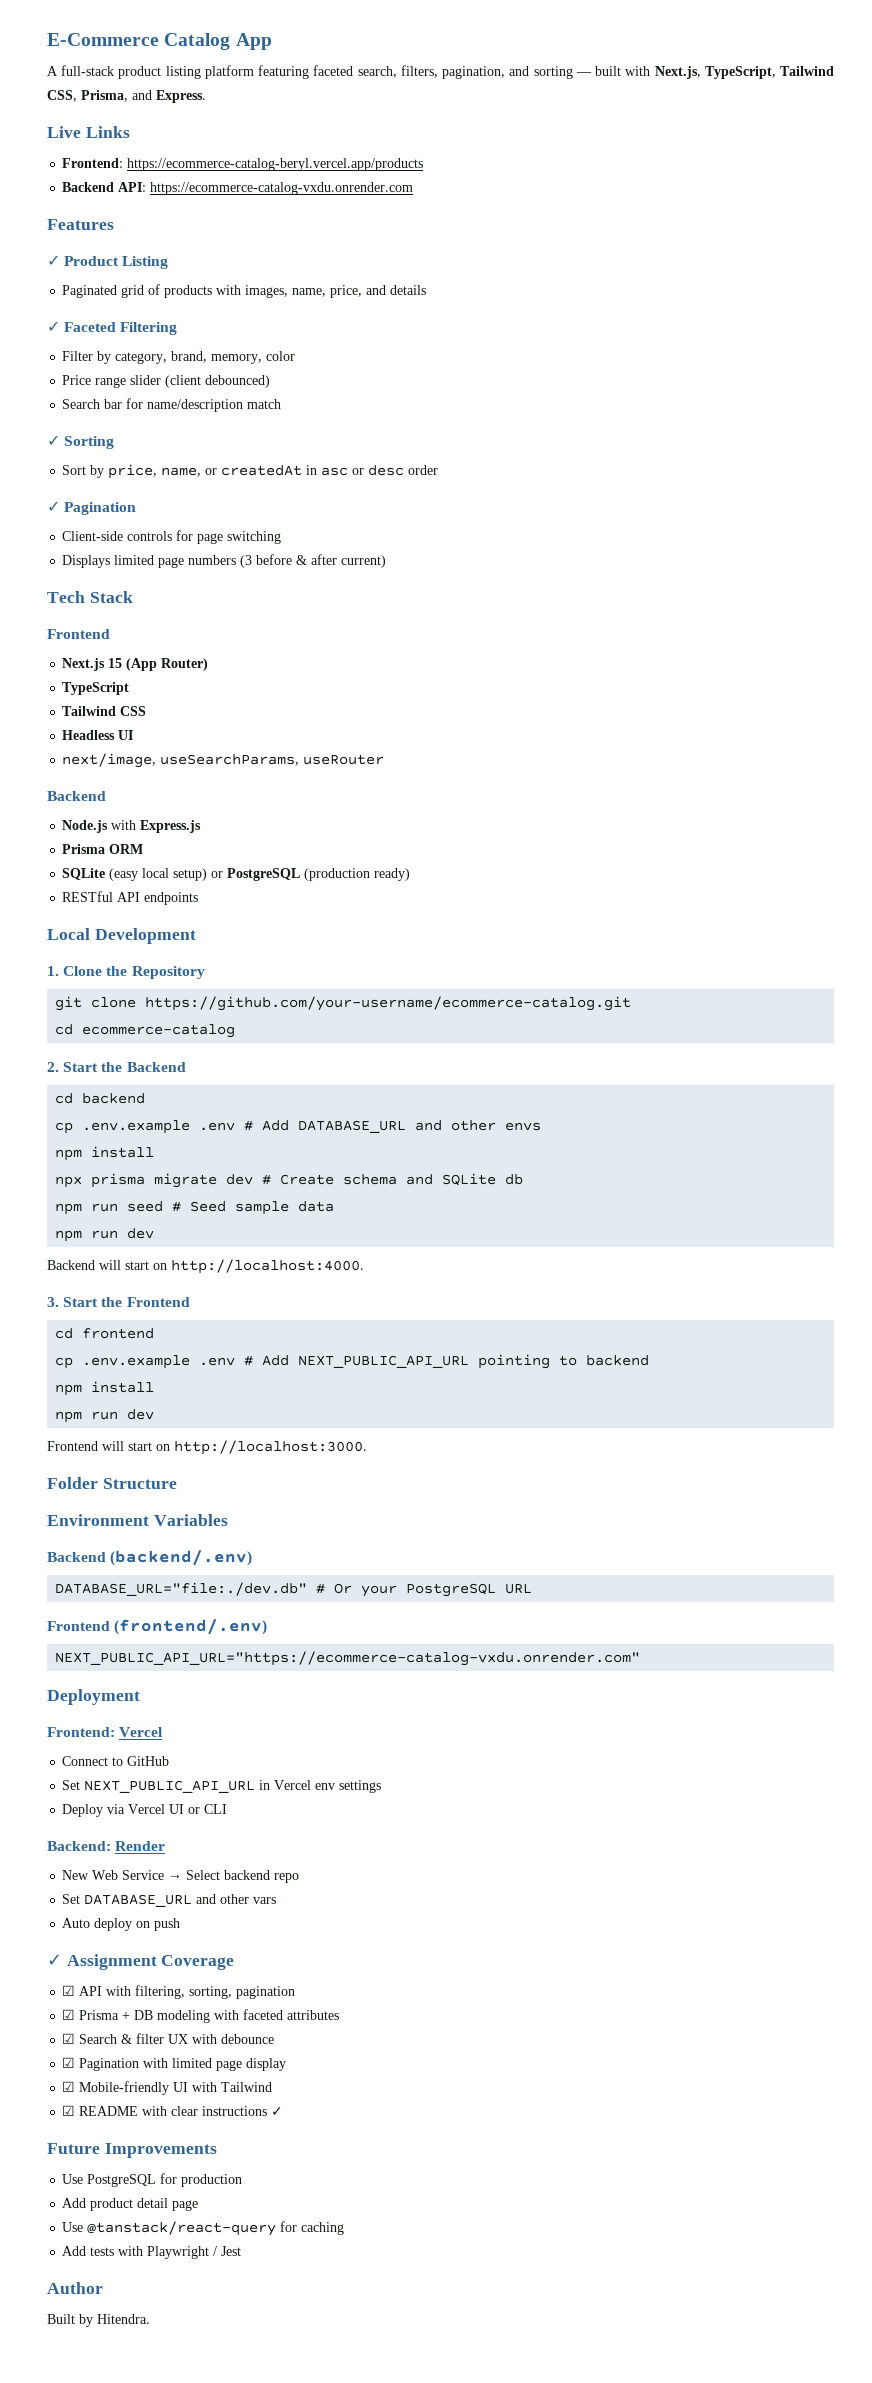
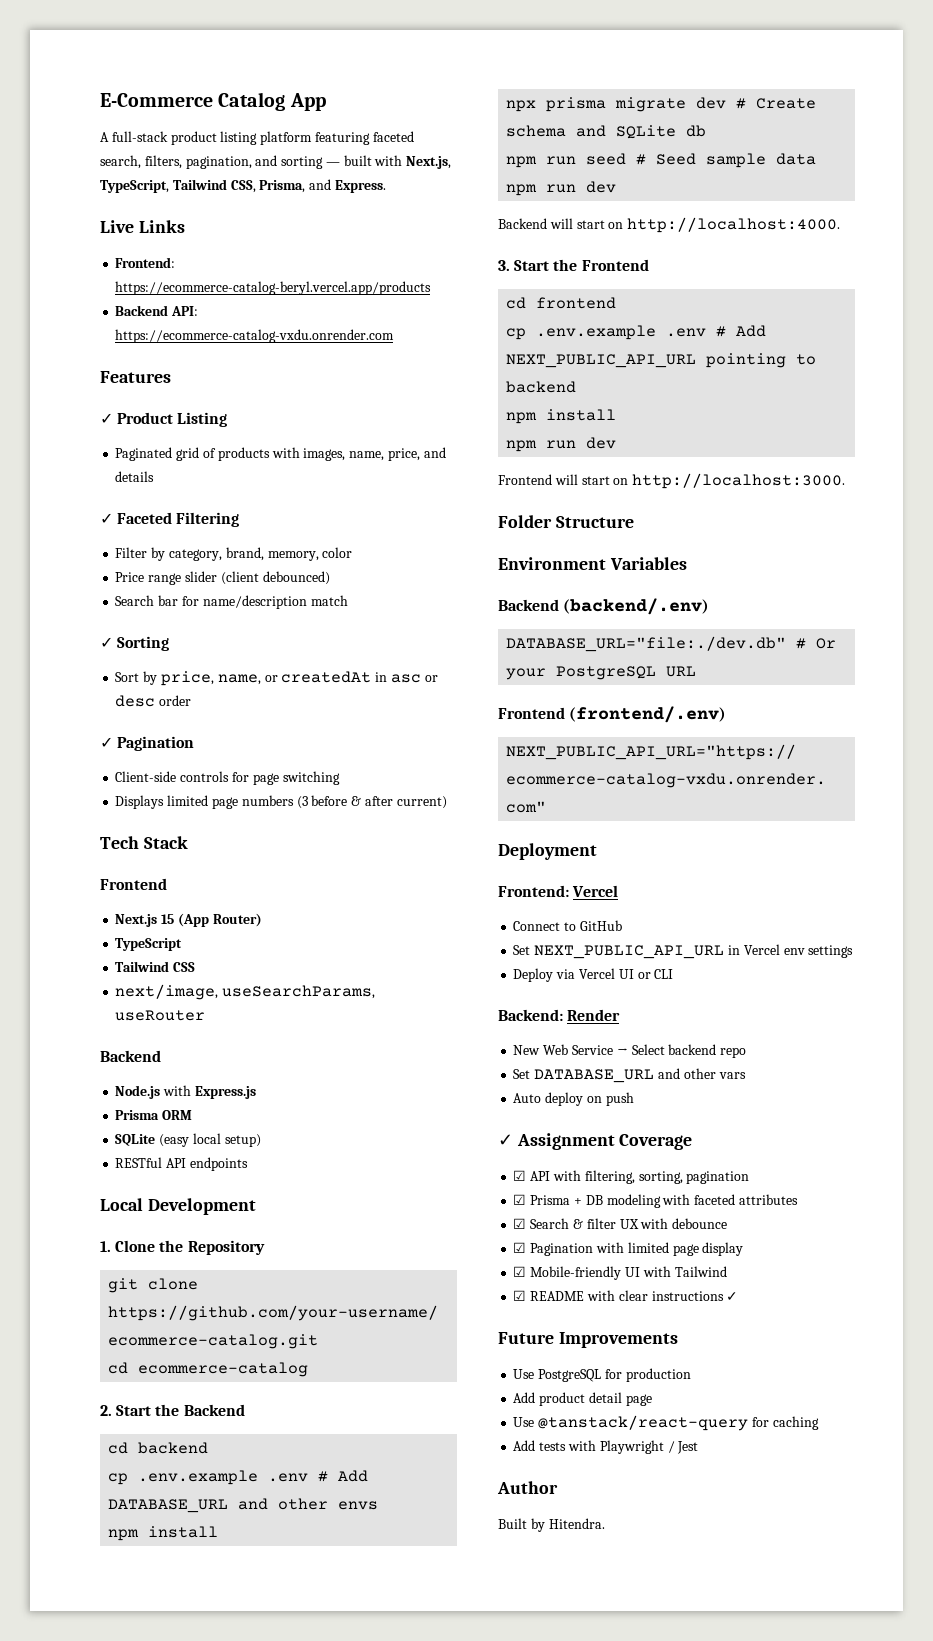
[62,730,134,740] // Headless UI -> (196, 967) none
[211,868,411,881] or PostgreSQL (production ready) -> (261, 1140) none

